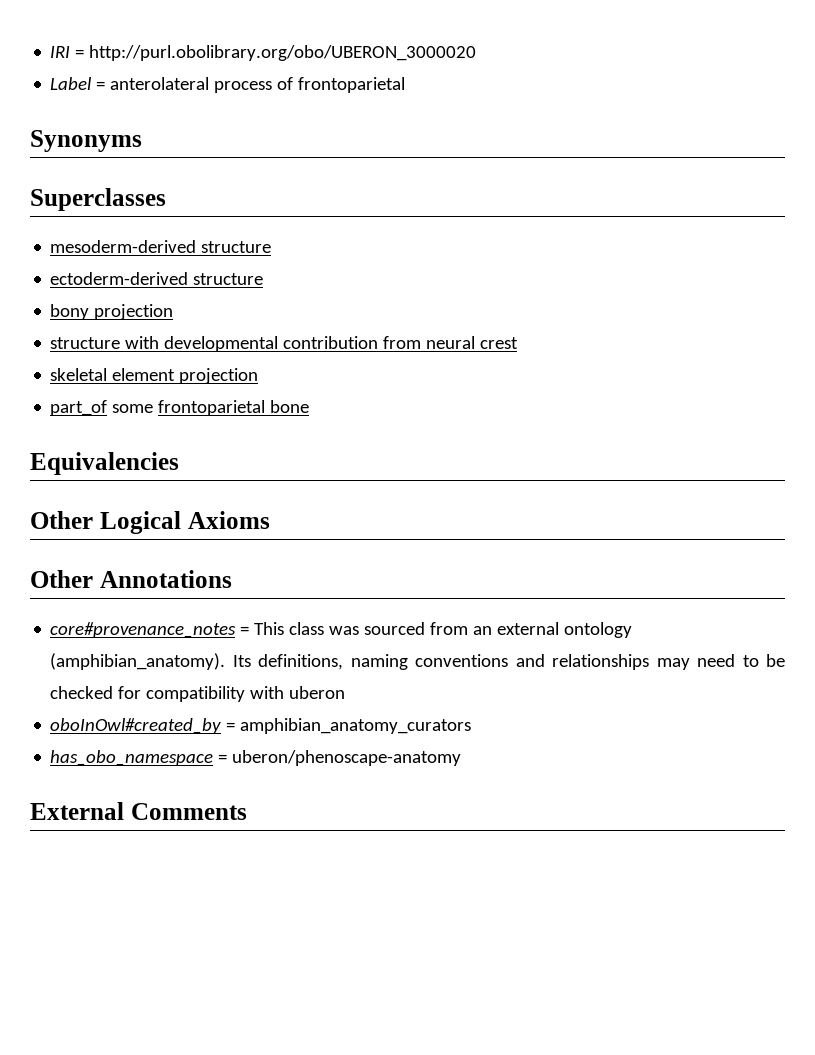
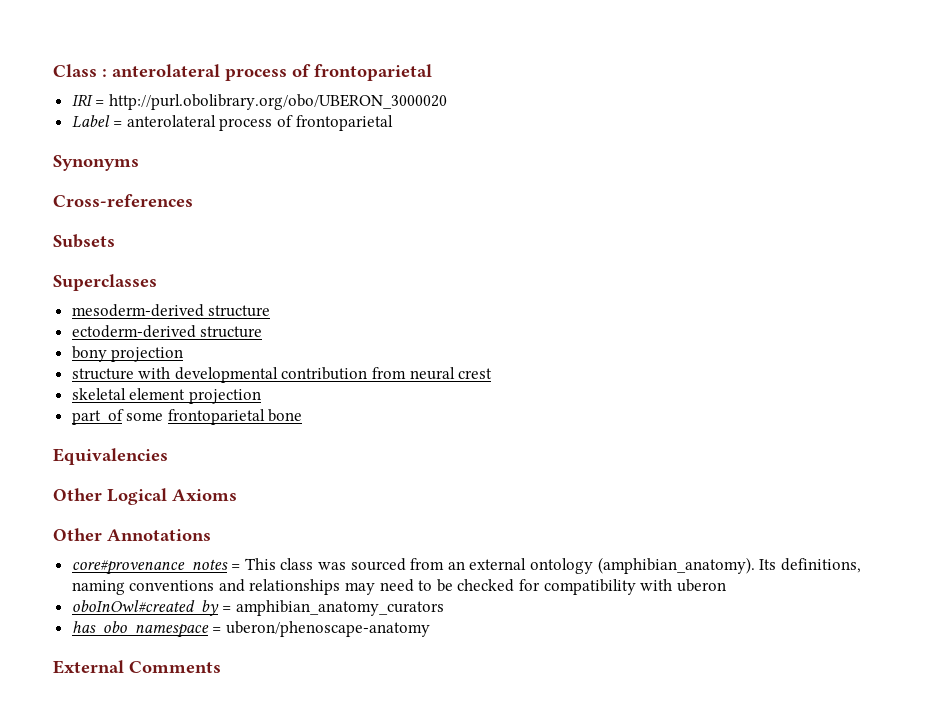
(50, 52) none -> [53,64,432,81] Class : anterolateral process of frontoparietal //
(142, 141) none -> [53,194,193,207] [53,234,115,248] // Cross-references // Subsets

